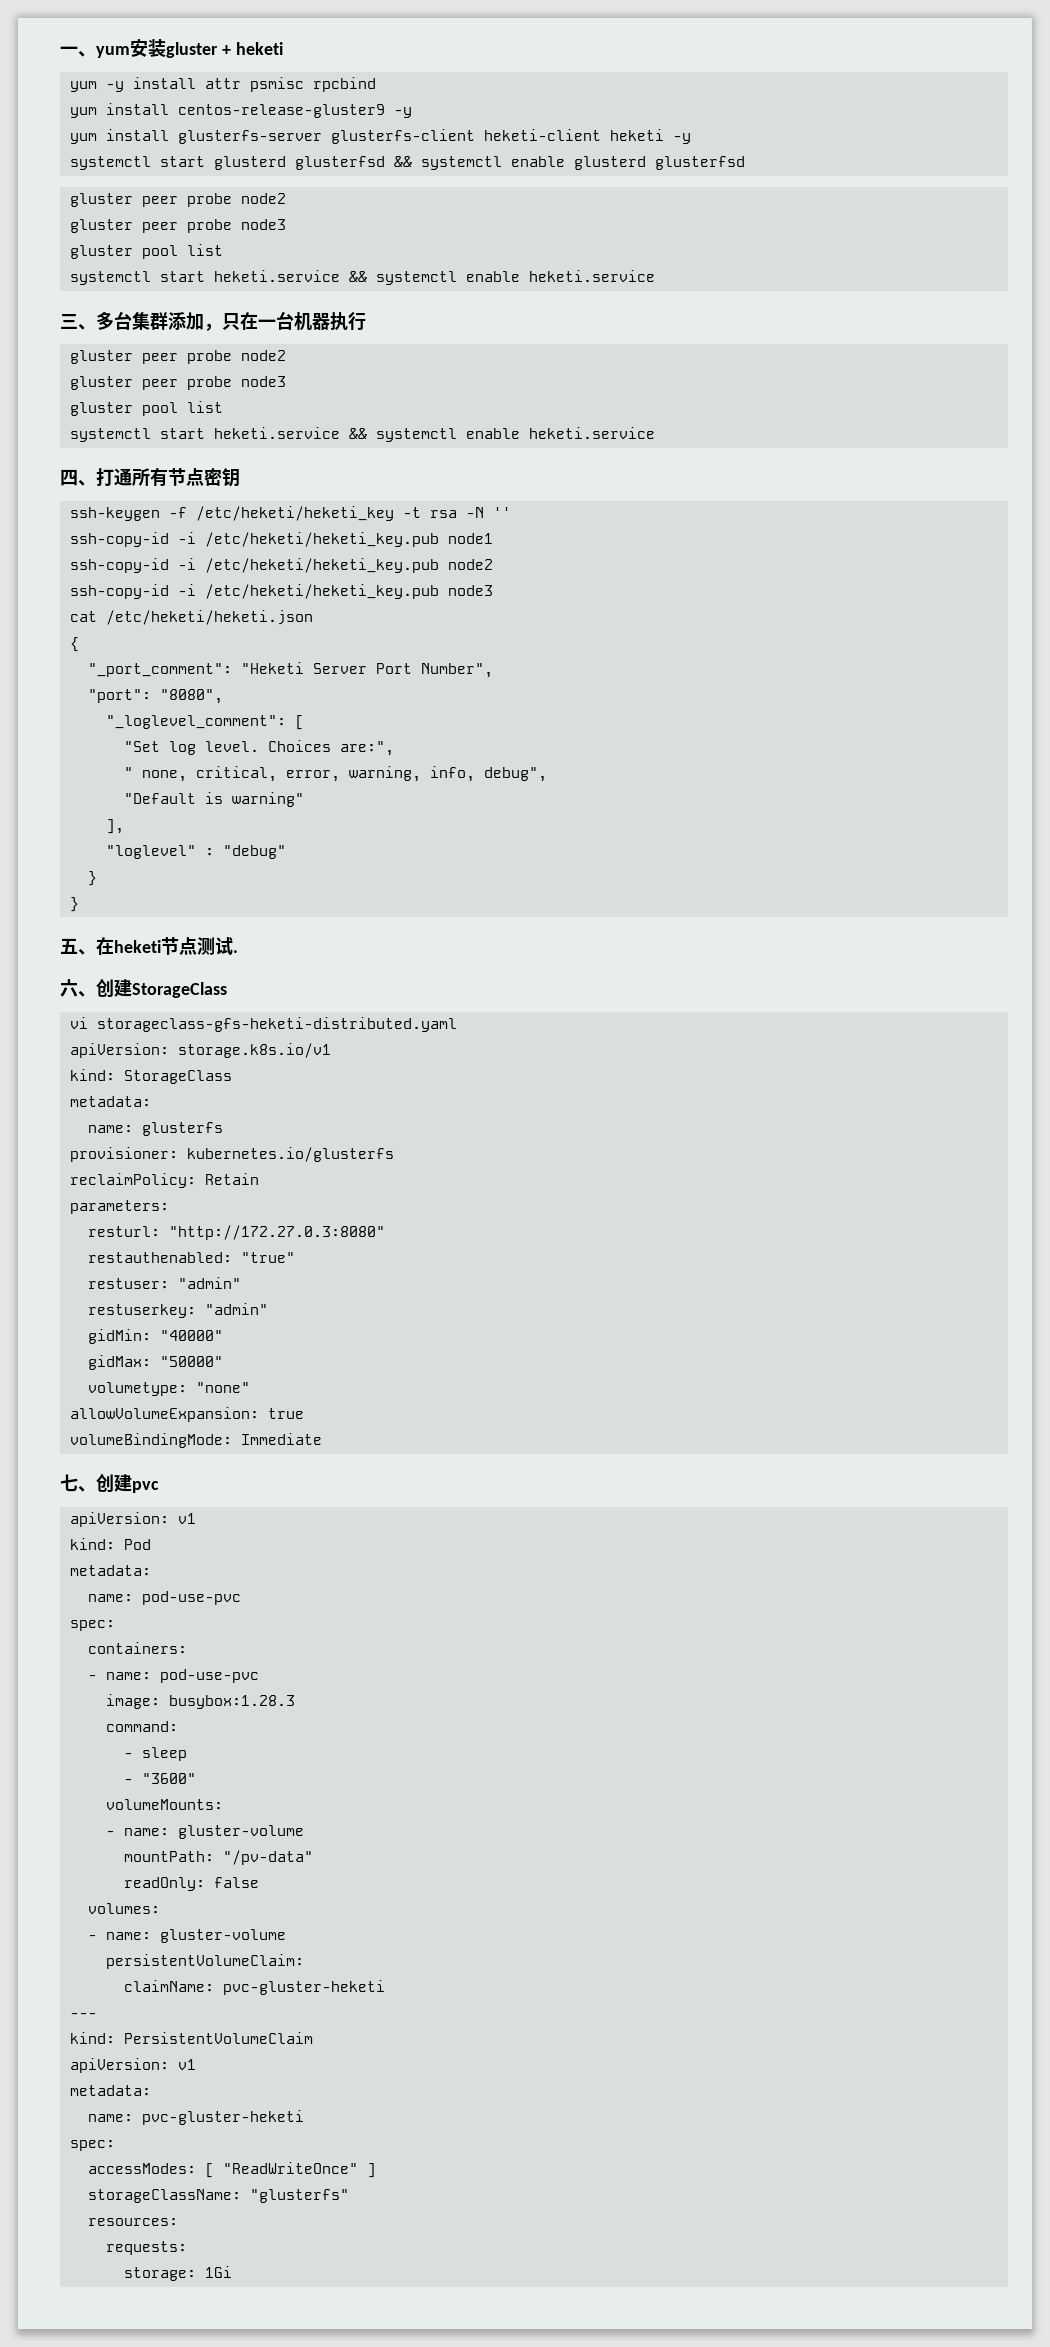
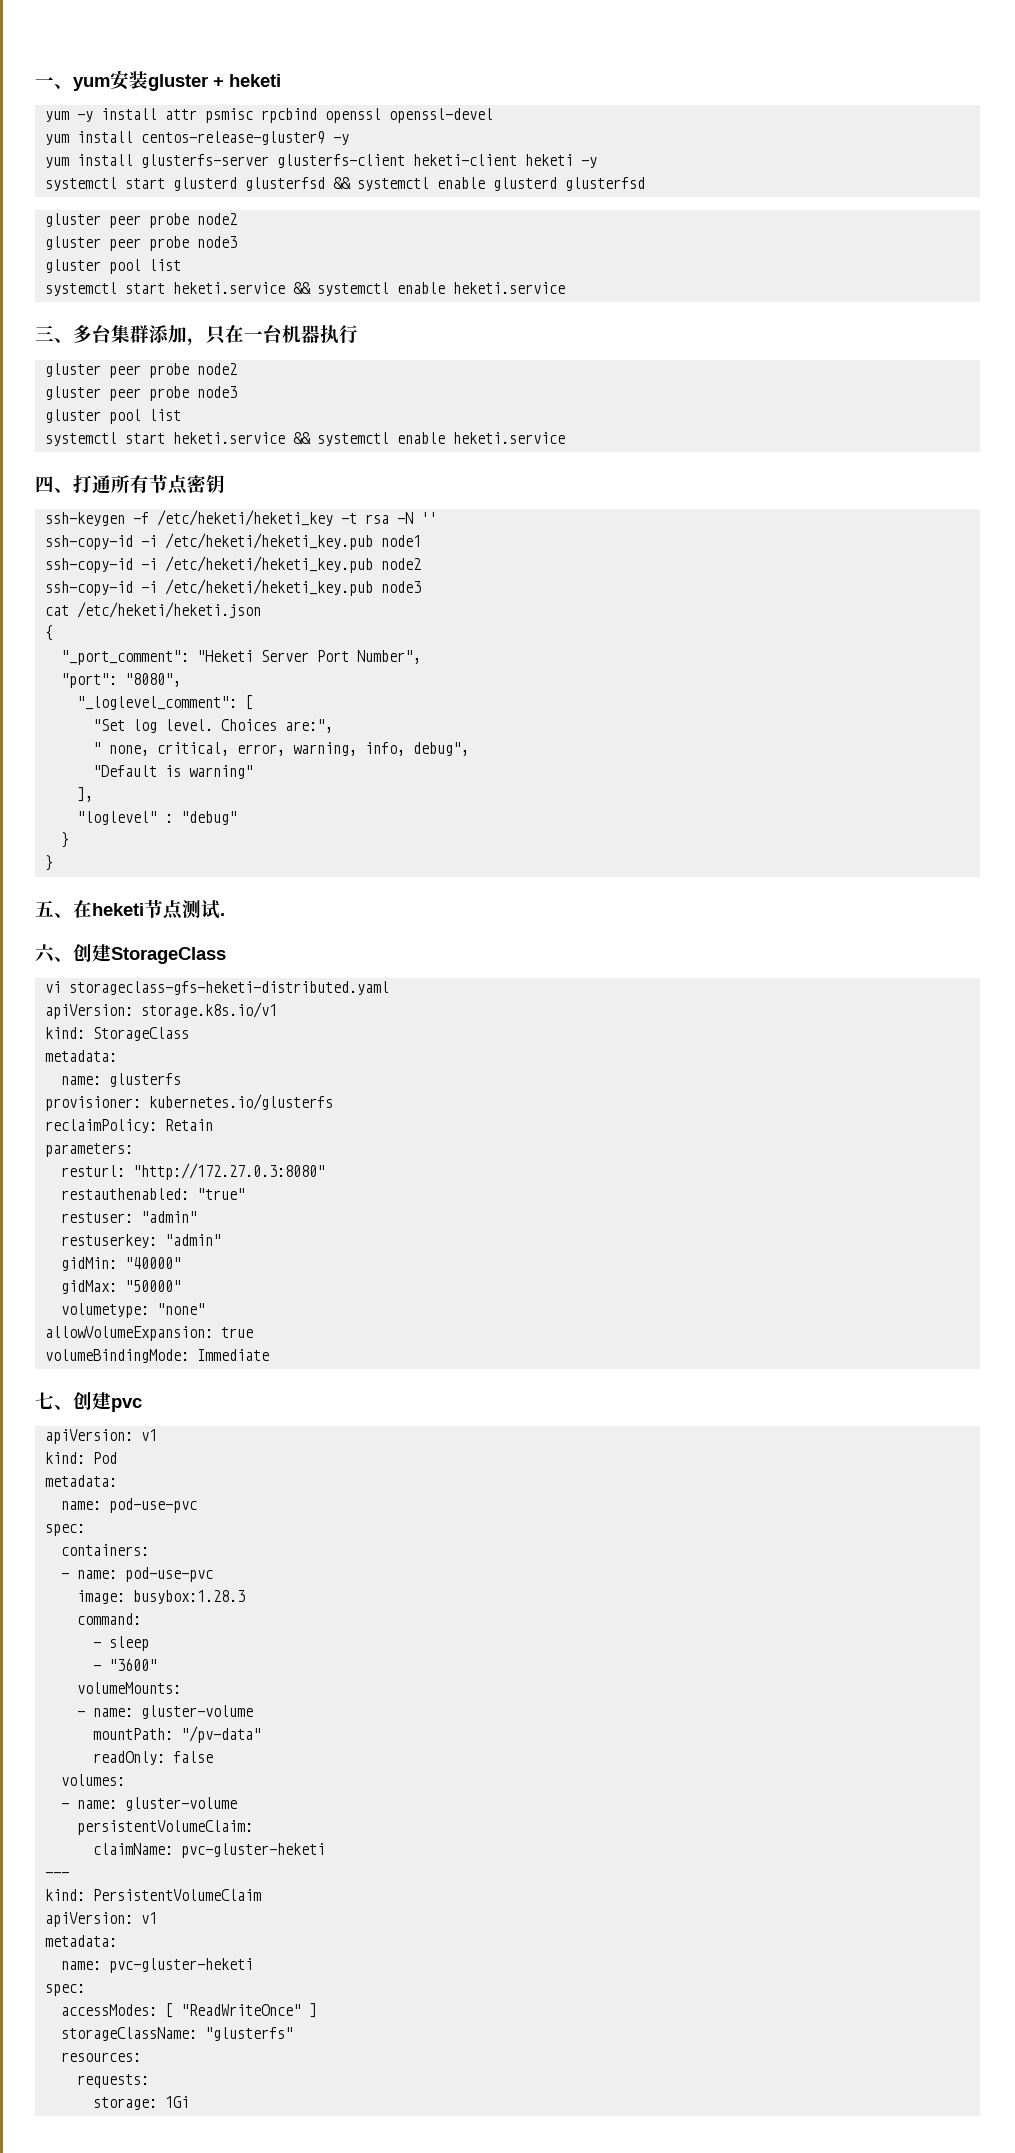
(376, 84) none -> [325,108,494,123] openssl openssl-devel

